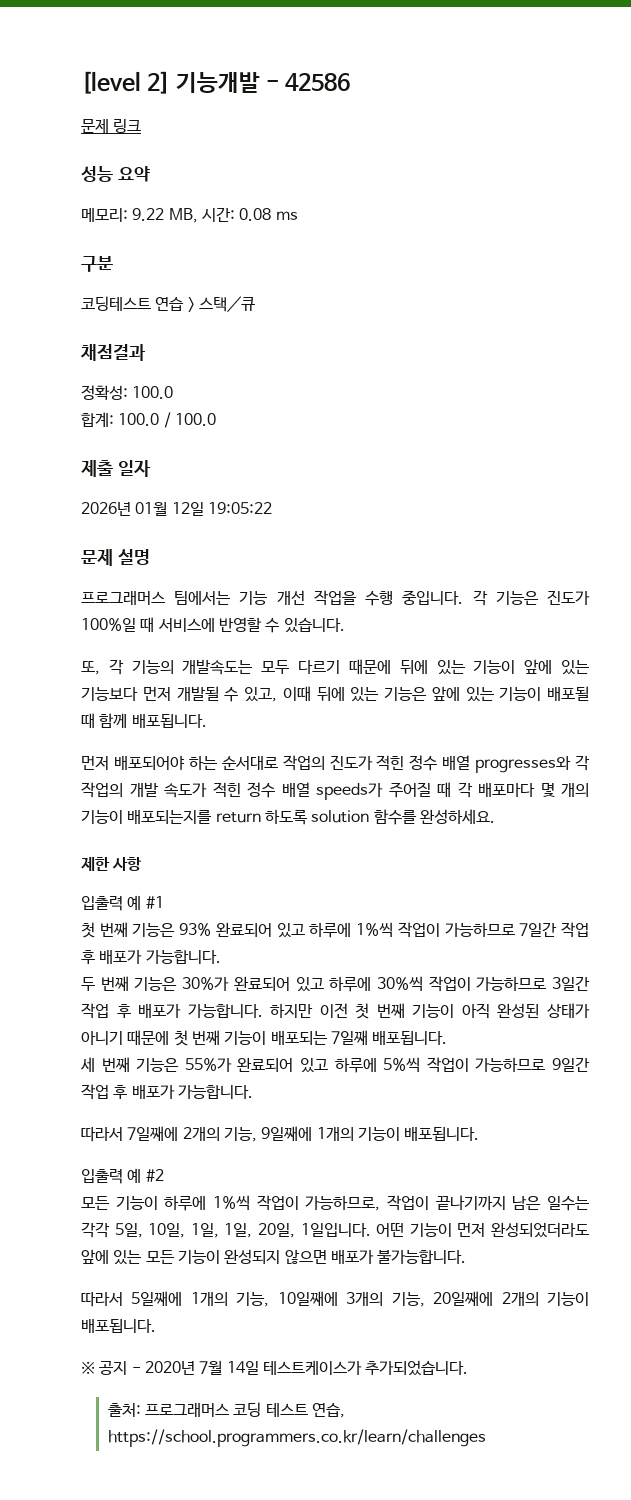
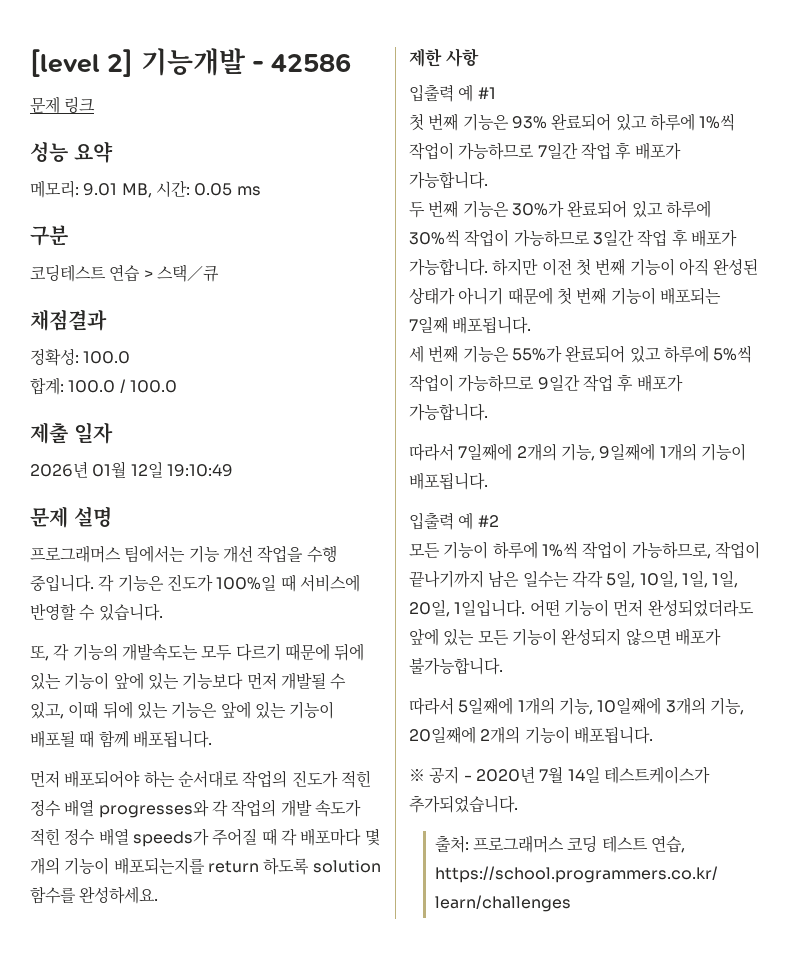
[132,208,165,221] 9.22 -> [83,183,118,196] 9.01
[239,208,272,221] 0.08 -> [194,183,233,196] 0.05
[207,502,272,514] 19:05:22 -> [166,464,233,477] 19:10:49

